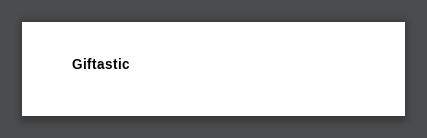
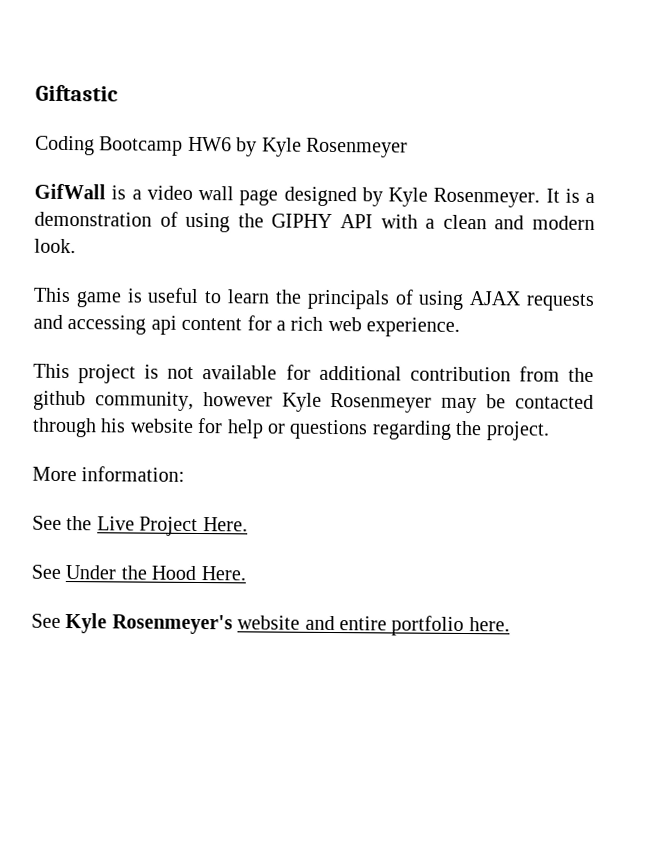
(130, 63) none -> [35,135,408,158] [34,183,595,208] [34,211,596,233] [34,238,76,254] [33,287,595,311] [33,314,461,337] [33,363,594,384] [33,390,594,414] [32,417,550,441] [32,466,186,482] [32,515,248,537] [31,564,246,581] [31,613,510,637] // Coding Bootcamp HW6 by Kyle Rosenmeyer // GifWall is a video wall page designed by Kyle Rosenmeyer. It is a demonstration of using the GIPHY API with a clean and modern look. // This game is useful to learn the principals of using AJAX requests and accessing api content for a rich web experience. // This project is not available for additional contribution from the github community, however Kyle Rosenmeyer may be contacted through his website for help or questions regarding the project. // More information: // See the Live Project Here. // See Under the Hood Here. // See Kyle Rosenmeyer's website and entire portfolio here.

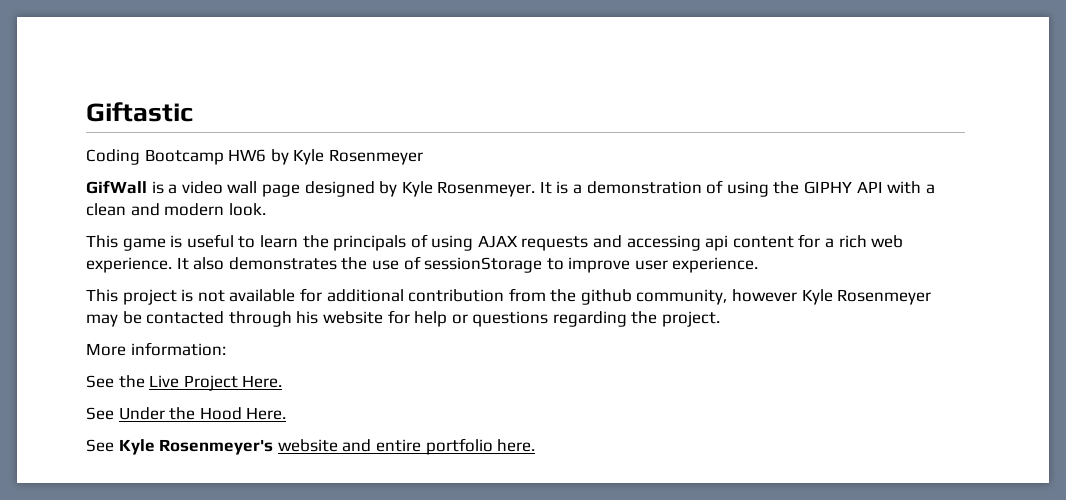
(461, 327) none -> [176,256,759,273] It also demonstrates the use of sessionStorage to improve user experience.

